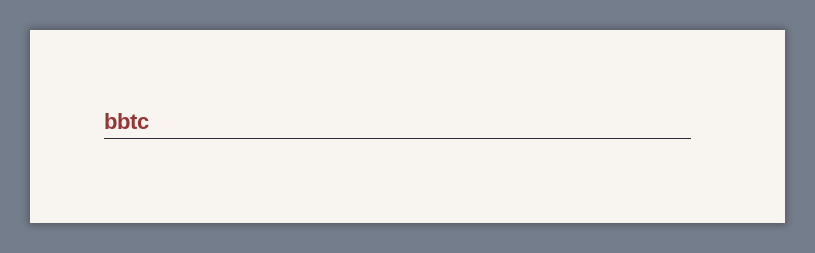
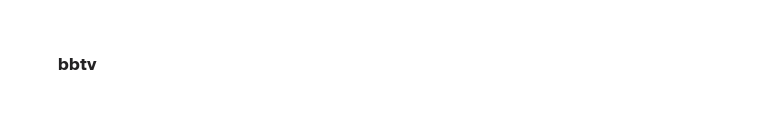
[104,113,149,129] bbtc -> [58,58,97,70] bbtv

